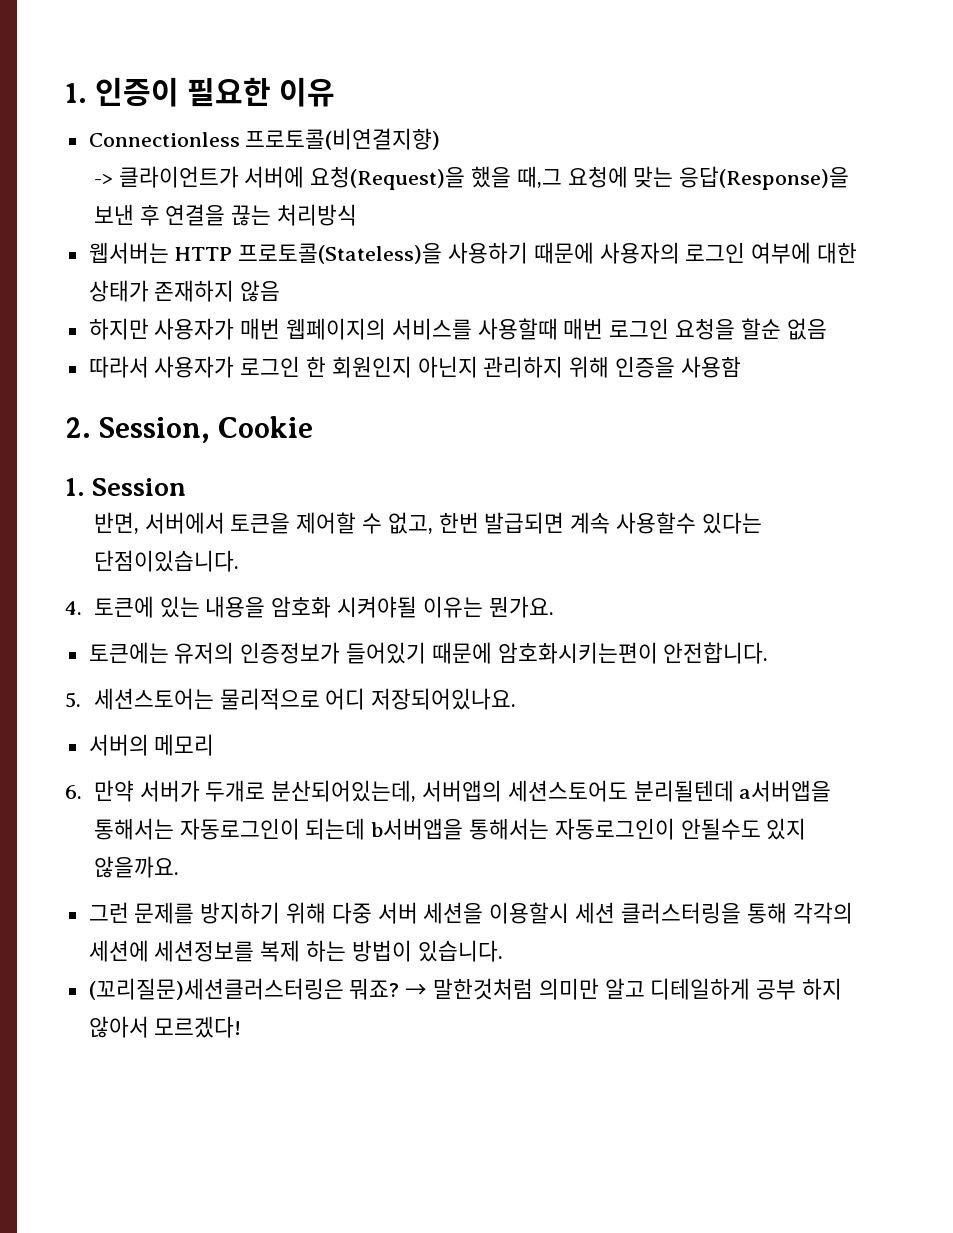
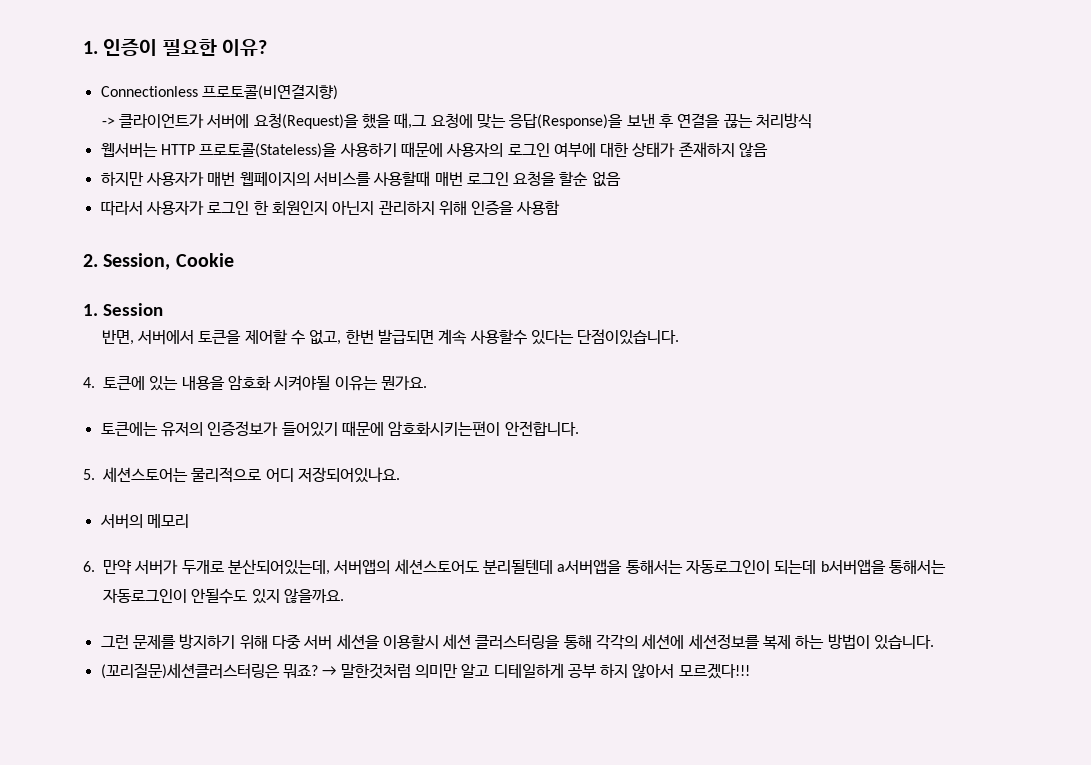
[279,77,336,107] 이유 -> [222,39,268,56] 이유?
[154,1016,242,1038] 모르겠다! -> [678,663,750,679] 모르겠다!!!

